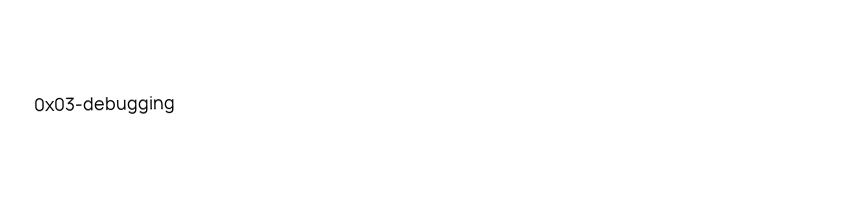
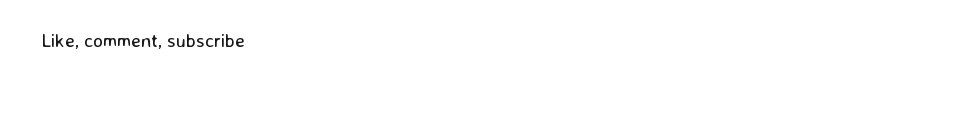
[33,96,176,116] 0x03-debugging -> [42,34,246,49] Like, comment, subscribe

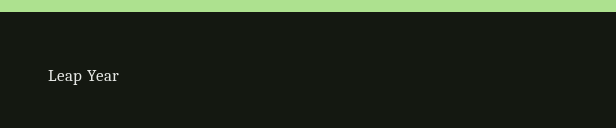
[42,34,246,49] Like, comment, subscribe -> [48,70,119,85] Leap Year

